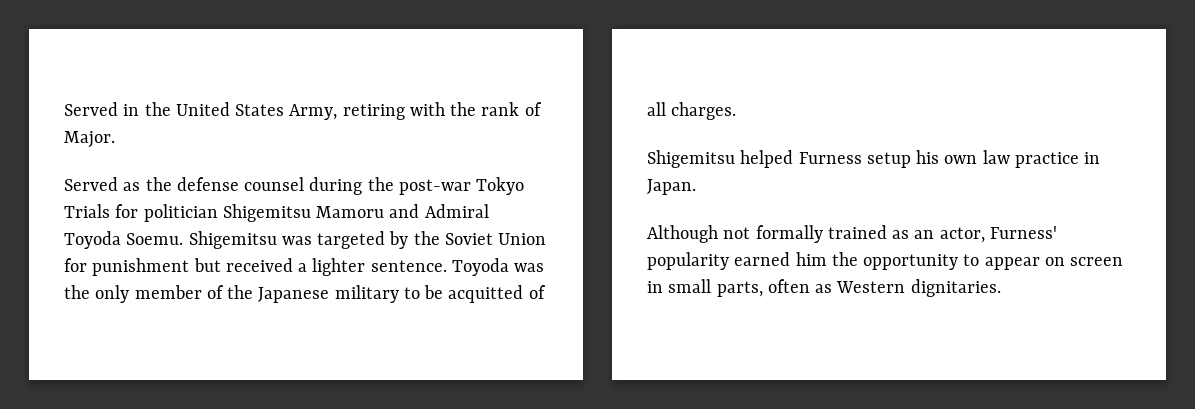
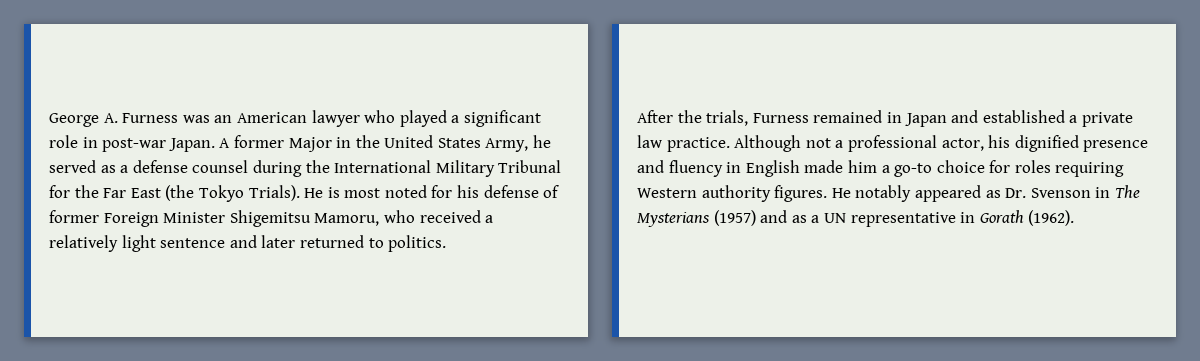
[64,102,118,116] Served -> [49,110,541,127] [49,135,332,152] George A. Furness was an American lawyer who played a significant role in post-war Japan. A former Major
[342,102,542,120] [64,131,115,148] [64,177,525,195] [64,204,489,222] [64,231,547,249] [64,258,545,276] [64,285,546,303] [647,102,737,120] [647,150,1101,168] [647,179,696,195] [647,225,1057,243] [647,252,1124,270] [647,279,1001,297] retiring with the rank of Major. // Served as the defense counsel during the post-war Tokyo Trials for politician Shigemitsu Mamoru and Admiral Toyoda Soemu. Shigemitsu was targeted by the Soviet Union for punishment but received a lighter sentence. Toyoda was the only member of the Japanese military to be acquitted of all charges. // Shigemitsu helped Furness setup his own law practice in Japan. // Although not formally trained as an actor, Furness' popularity earned him the opportunity to appear on screen in small parts, often as Western dignitaries. -> [533,135,552,148] [49,160,562,177] [49,185,560,202] [49,210,494,227] [49,235,447,252] [637,110,1133,127] [637,135,1149,152] [637,160,1125,177] [637,185,1140,202] [637,210,1075,227] he served as a defense counsel during the International Military Tribunal for the Far East (the Tokyo Trials). He is most noted for his defense of former Foreign Minister Shigemitsu Mamoru, who received a relatively light sentence and later returned to politics. // After the trials, Furness remained in Japan and established a private law practice. Although not a professional actor, his dignified presence and fluency in English made him a go-to choice for roles requiring Western authority figures. He notably appeared as Dr. Svenson in The Mysterians (1957) and as a UN representative in Gorath (1962).

